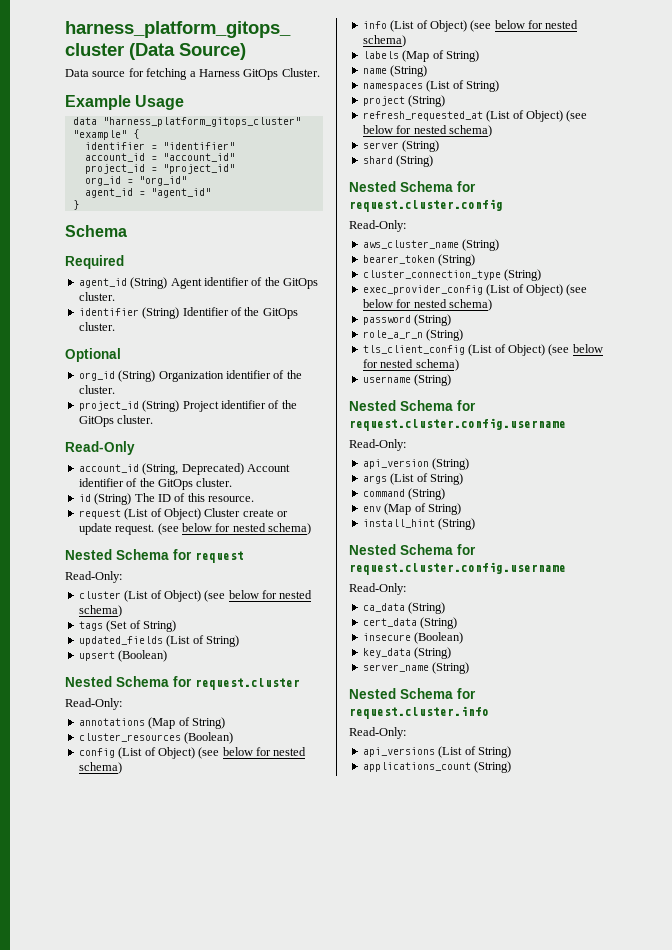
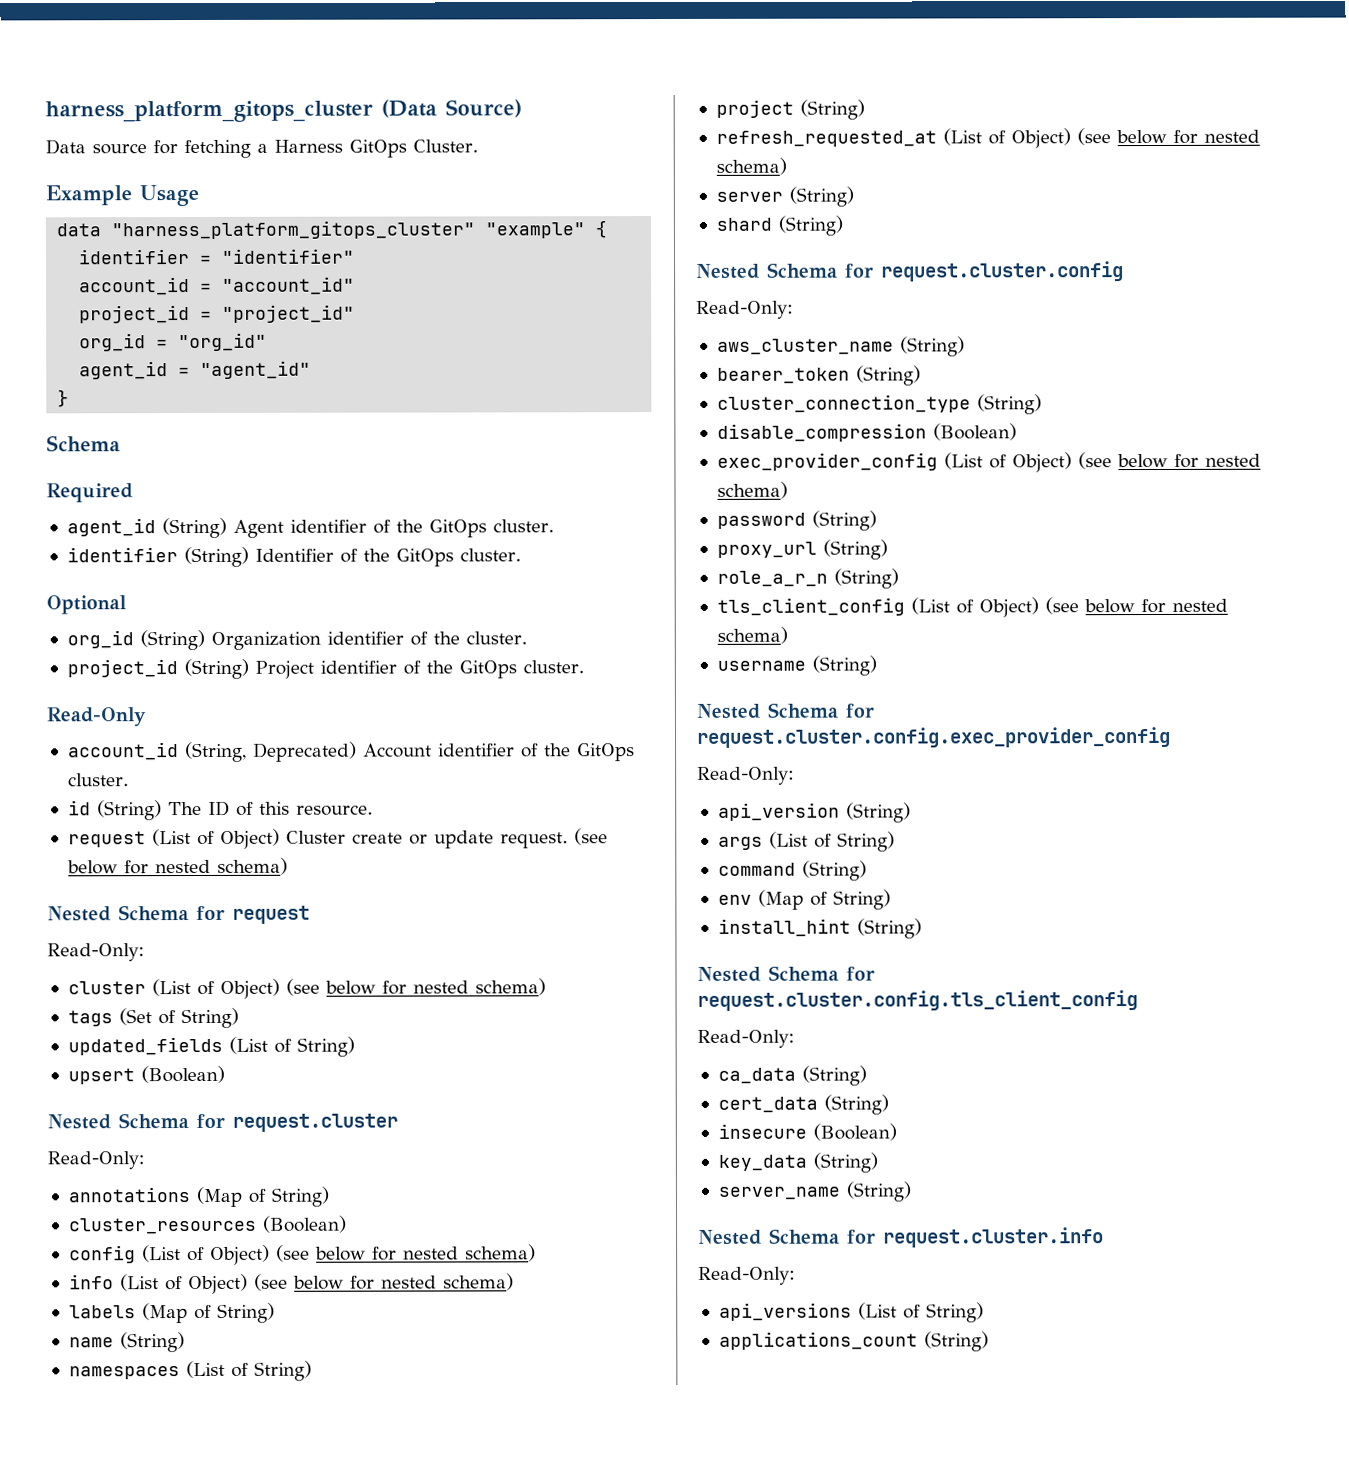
(542, 275) none -> [716,423,1017,442] // disable_compression (Boolean)
(452, 320) none -> [716,539,888,560] // proxy_url (String)
[349,418,566,431] request.cluster.config.username -> [696,726,1171,748] request.cluster.config.exec_provider_config
[349,562,566,575] request.cluster.config.username -> [697,990,1138,1011] request.cluster.config.tls_client_config

